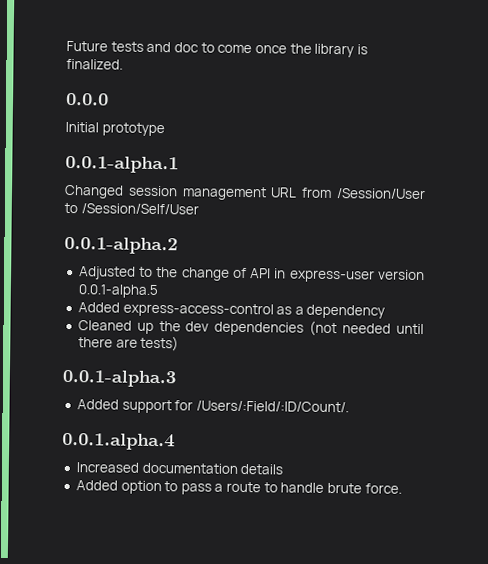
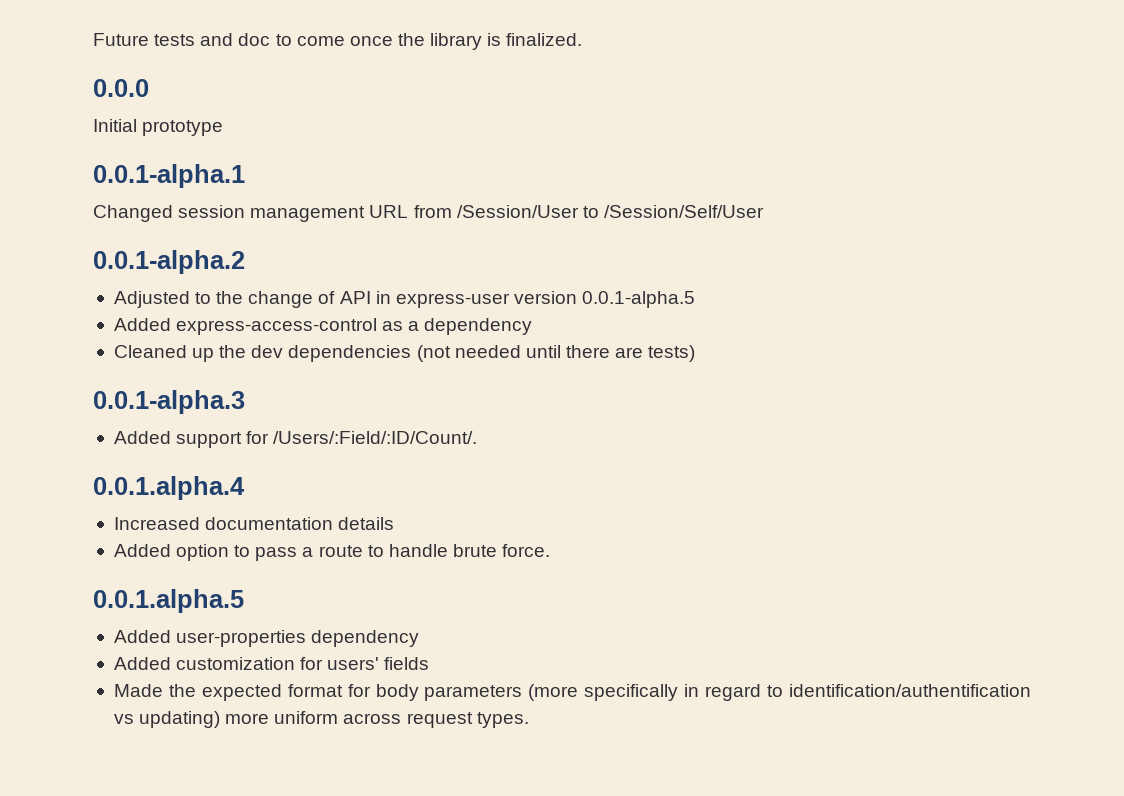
(402, 488) none -> [93,589,244,613] [113,630,420,647] [113,657,430,670] [113,684,1031,701] [113,711,529,728] // 0.0.1.alpha.5 // Added user-properties dependency // Added customization for users' fields // Made the expected format for body parameters (more specifically in regard to identification/authentification vs updating) more uniform across request types.

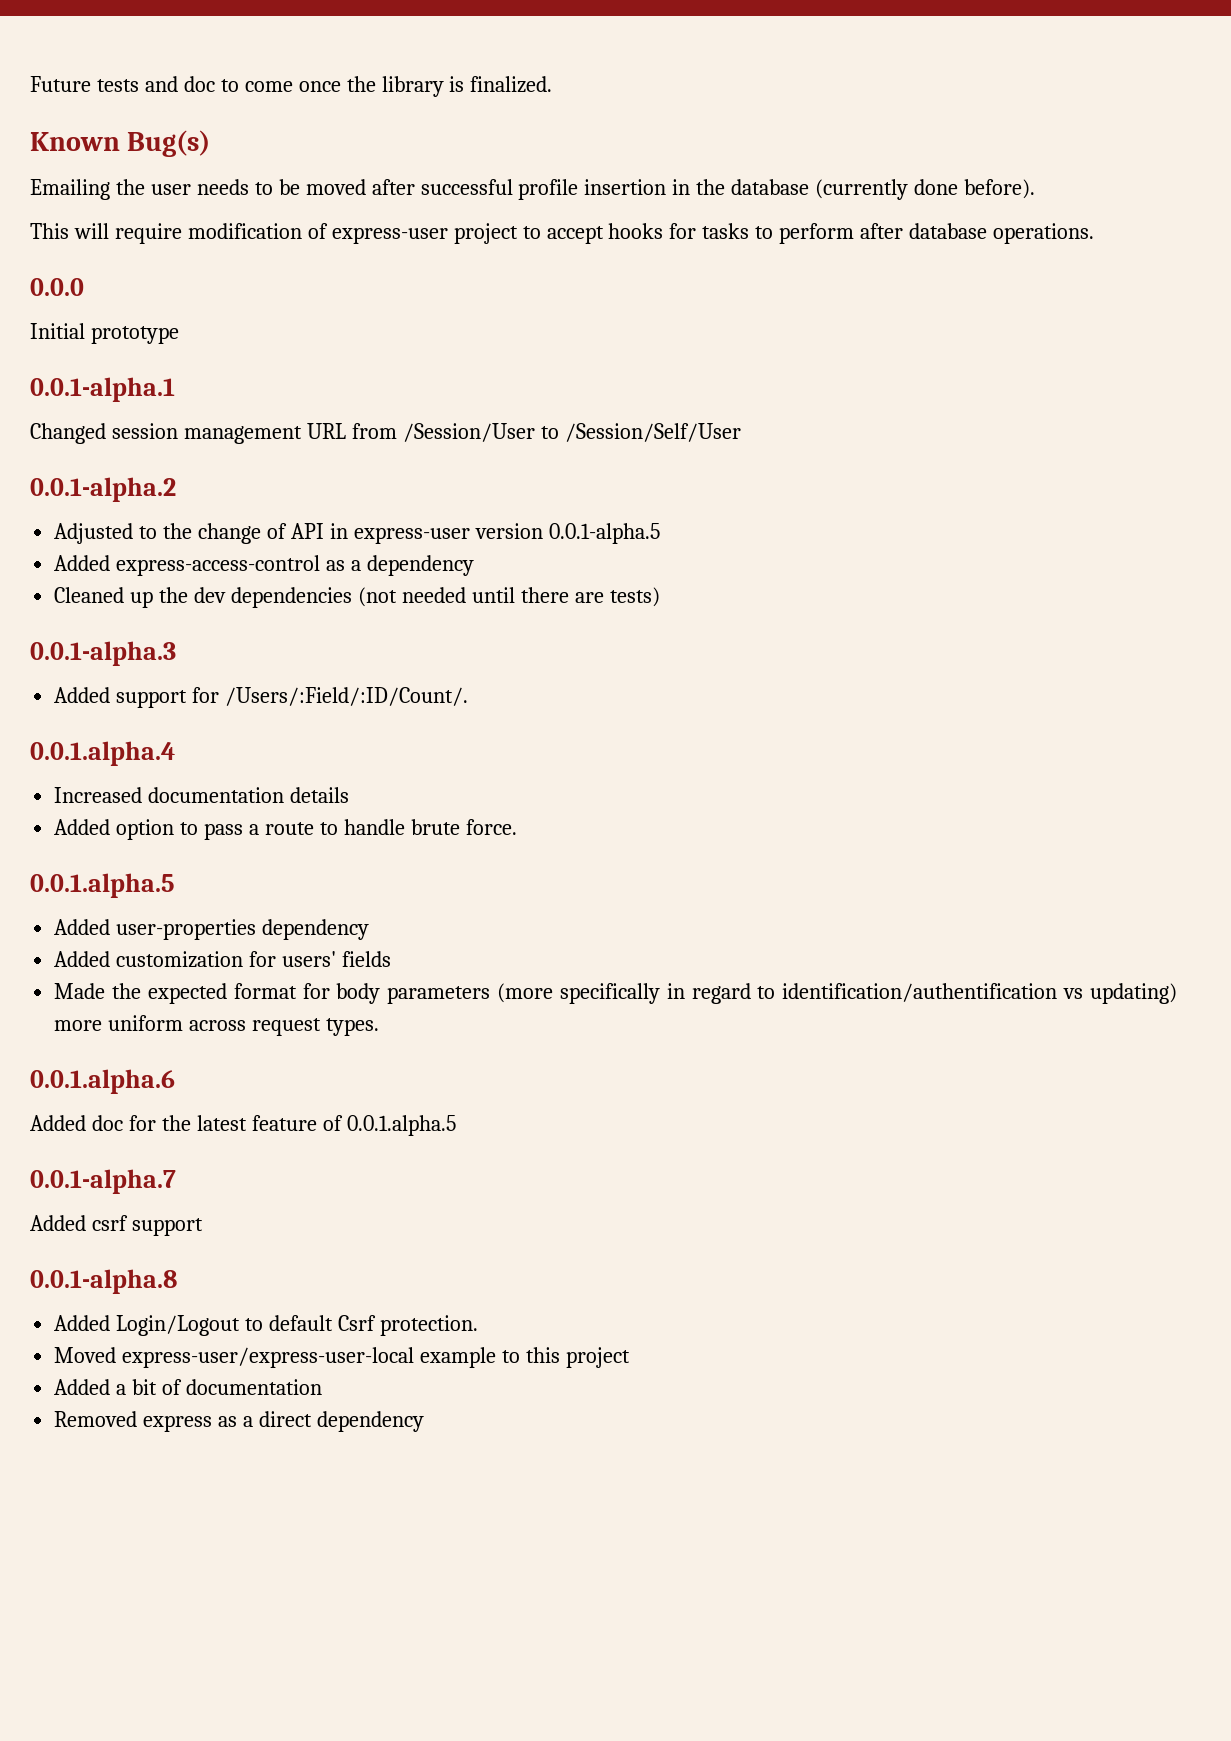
(583, 39) none -> [30,130,211,157] [30,179,1036,200] [30,223,1095,244] // Known Bug(s) // Emailing the user needs to be moved after successful profile insertion in the database (currently done before). // This will require modification of express-user project to accept hooks for tasks to perform after database operations.
(529, 720) none -> [30,1069,175,1094] [30,1115,456,1136] [30,1169,176,1194] [30,1215,203,1236] [30,1269,177,1294] [54,1315,478,1336] [54,1347,630,1368] [54,1379,322,1395] [54,1411,424,1432] // 0.0.1.alpha.6 // Added doc for the latest feature of 0.0.1.alpha.5 // 0.0.1-alpha.7 // Added csrf support // 0.0.1-alpha.8 // Added Login/Logout to default Csrf protection. // Moved express-user/express-user-local example to this project // Added a bit of documentation // Removed express as a direct dependency

